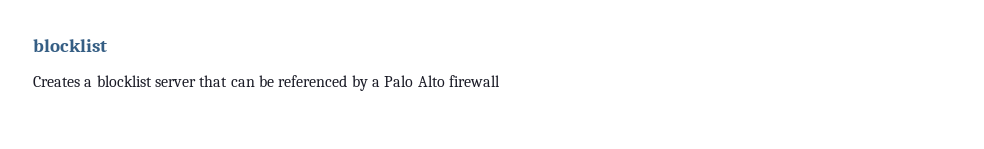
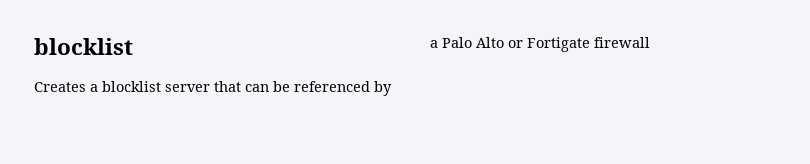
(445, 81) none -> [508,37,590,52] or Fortigate

